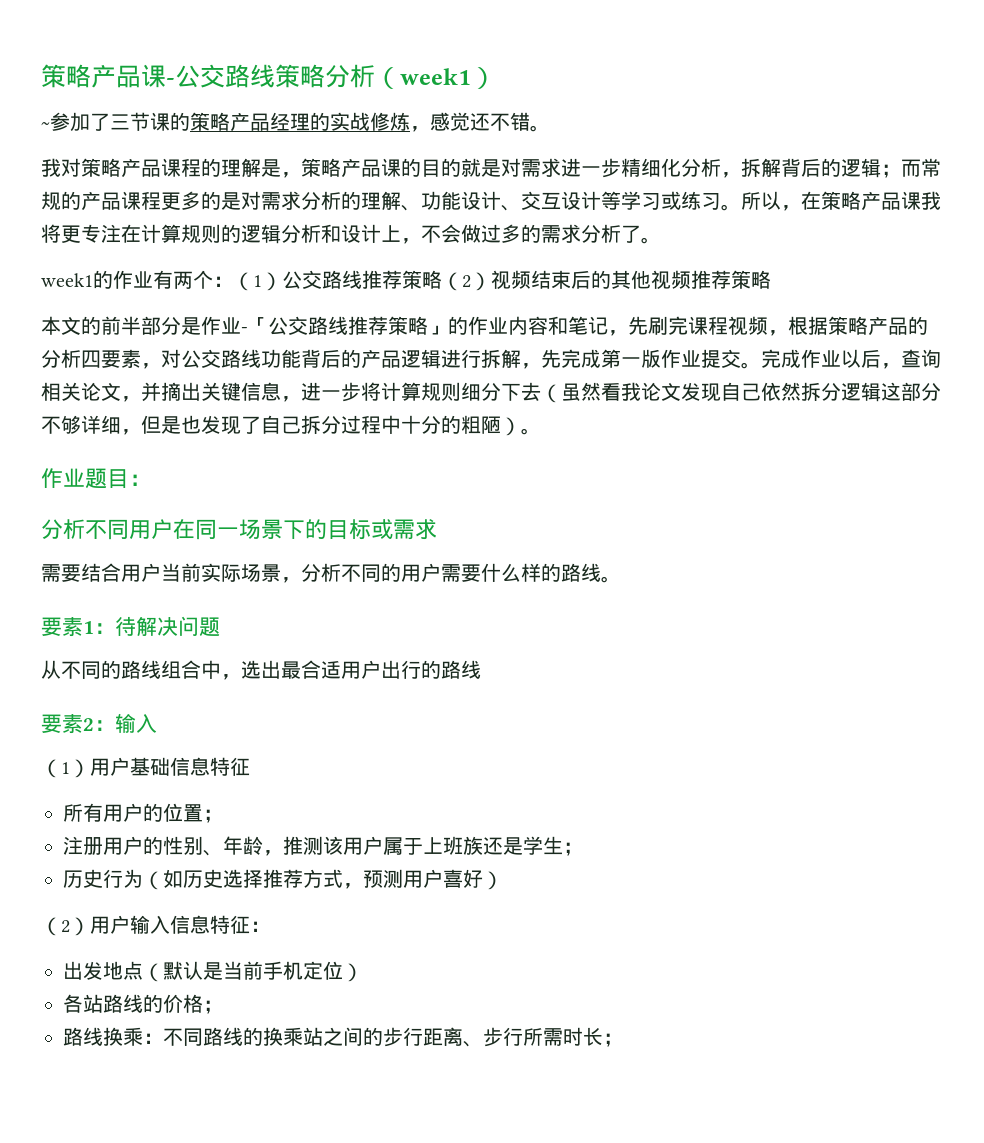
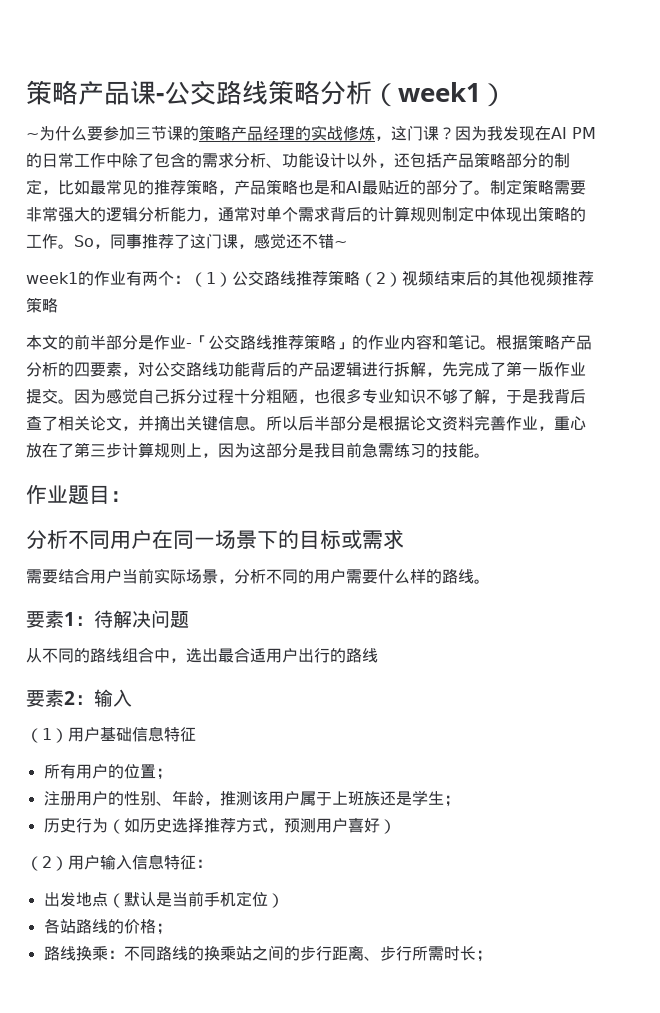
[50,112,110,132] 参加了 -> [39,126,135,141] 为什么要参加
[430,112,550,132] [41,158,941,178] [41,191,941,211] [41,224,661,244] 感觉还不错。 // 我对策略产品课程的理解是，策略产品课的目的就是对需求进一步精细化分析，拆解背后的逻辑；而常规的产品课程更多的是对需求分析的理解、功能设计、交互设计等学习或练习。所以，在策略产品课我将更专注在计算规则的逻辑分析和设计上，不会做过多的需求分析了。 -> [391,125,596,141] [26,152,570,168] [26,179,586,195] [26,206,586,222] [26,233,347,249] 这门课？因为我发现在AI PM的日常工作中除了包含的需求分析、功能设计以外，还包括产品策略部分的制定，比如最常见的推荐策略，产品策略也是和AI最贴近的部分了。制定策略需要非常强大的逻辑分析能力，通常对单个需求背后的计算规则制定中体现出策略的工作。So，同事推荐了这门课，感觉还不错~
[608,316,788,336] ，先刷完课程视频， -> [480,345,496,350] 。
[908,316,928,335] [41,349,81,368] 的分析 -> [26,362,74,377] 分析的
(601, 358) none -> [490,362,506,377] 了
[761,349,941,369] 完成作业以后，查询 -> [74,388,586,404] [26,416,58,431] 因为感觉自己拆分过程十分粗陋，也很多专业知识不够了解，于是我背后查了
[281,382,941,403] [41,415,521,436] ，进一步将计算规则细分下去（虽然看我论文发现自己依然拆分逻辑这部分不够详细，但是也发现了自己拆分过程中十分的粗陋） -> [250,415,586,431] [26,442,474,458] 。所以后半部分是根据论文资料完善作业，重心放在了第三步计算规则上，因为这部分是我目前急需练习的技能

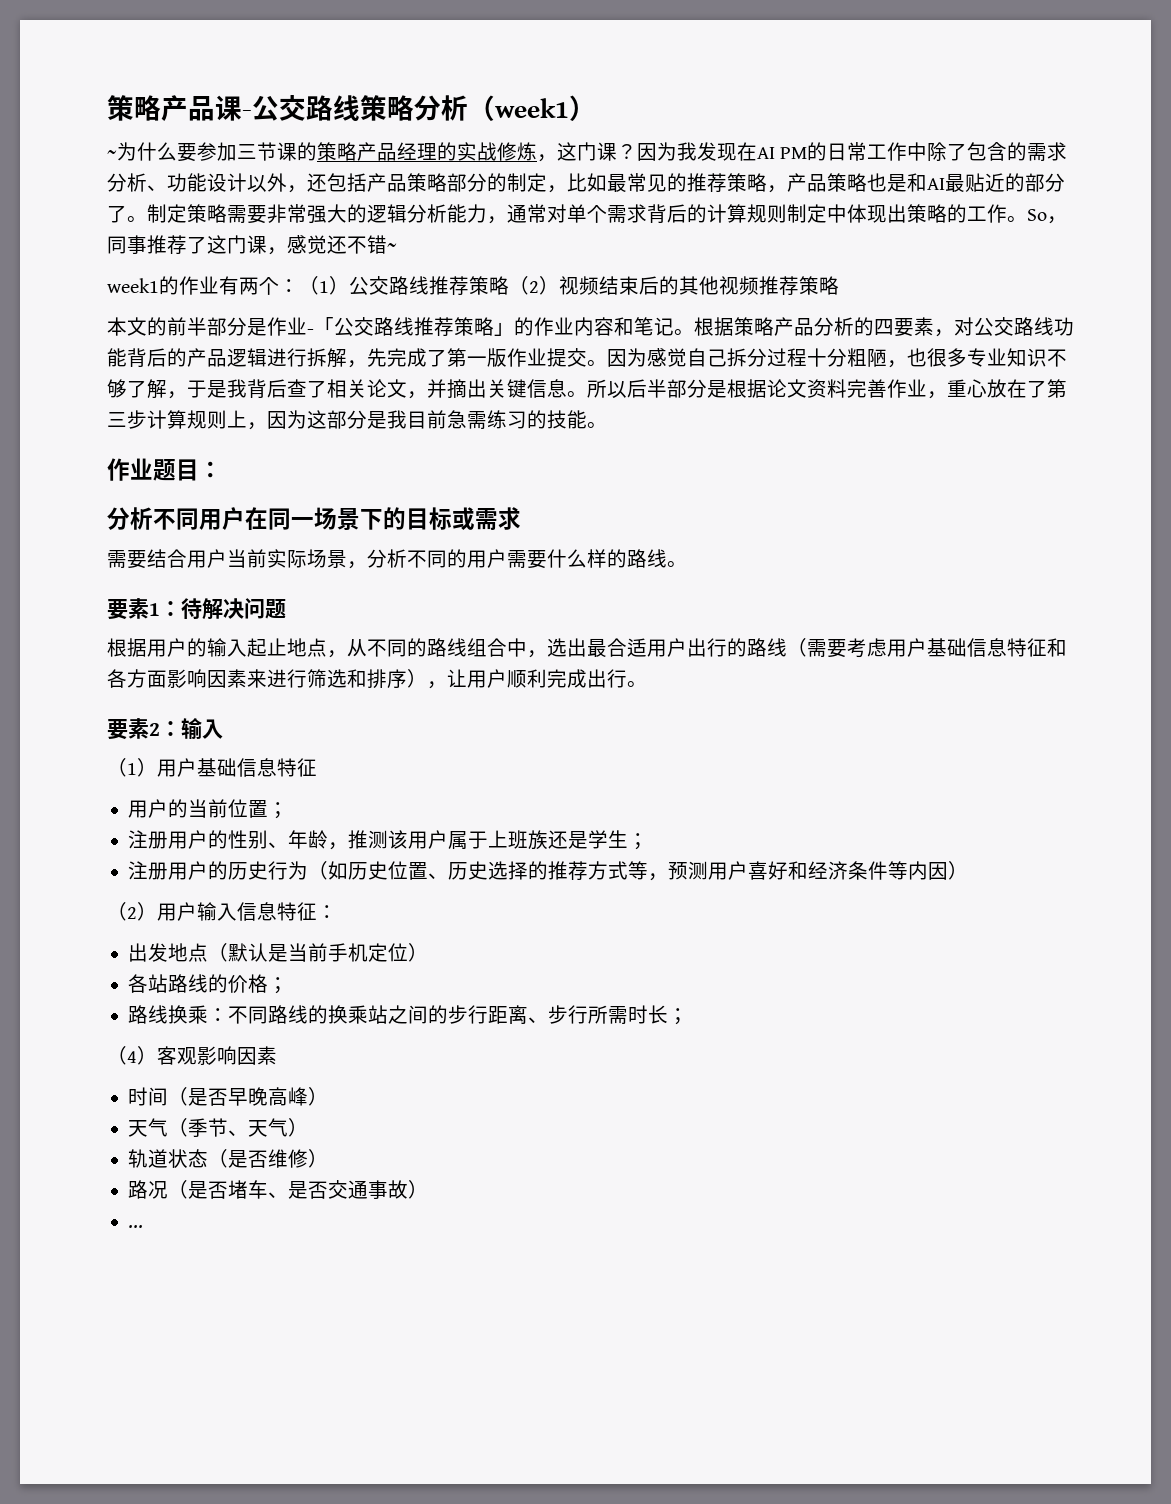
(189, 619) none -> [107,638,347,658] 根据用户的输入起止地点，
(378, 655) none -> [787,638,1067,658] [107,669,647,689] （需要考虑用户基础信息特征和各方面影响因素来进行筛选和排序），让用户顺利完成出行。
[43,764,124,779] 所有用户的 -> [128,799,229,818] 用户的当前
(460, 801) none -> [128,861,229,880] 注册用户的
[171,818,204,833] 选择 -> [388,861,549,880] 位置、历史选择的
(268, 825) none -> [628,861,649,880] 等
(380, 825) none -> [788,861,949,880] 和经济条件等内因
(492, 956) none -> [107,1046,277,1065] [128,1087,329,1106] [128,1118,309,1137] [128,1149,329,1168] [128,1180,429,1199] [128,1225,144,1228] // （4）客观影响因素 // 时间（是否早晚高峰） // 天气（季节、天气） // 轨道状态（是否维修） // 路况（是否堵车、是否交通事故） // ...

